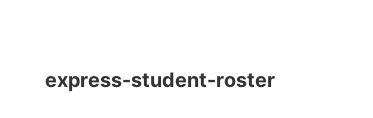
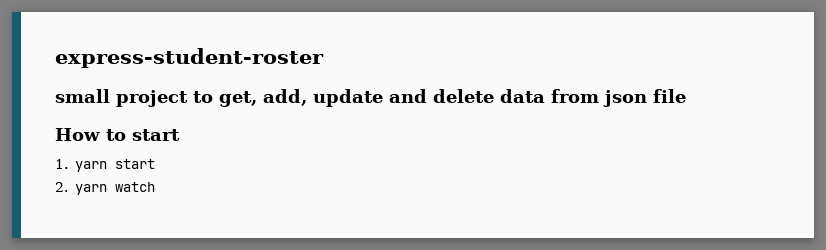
(275, 82) none -> [55,89,686,107] [55,128,180,141] [55,159,156,172] [55,182,156,195] // small project to get, add, update and delete data from json file // How to start // 1. yarn start // 2. yarn watch

